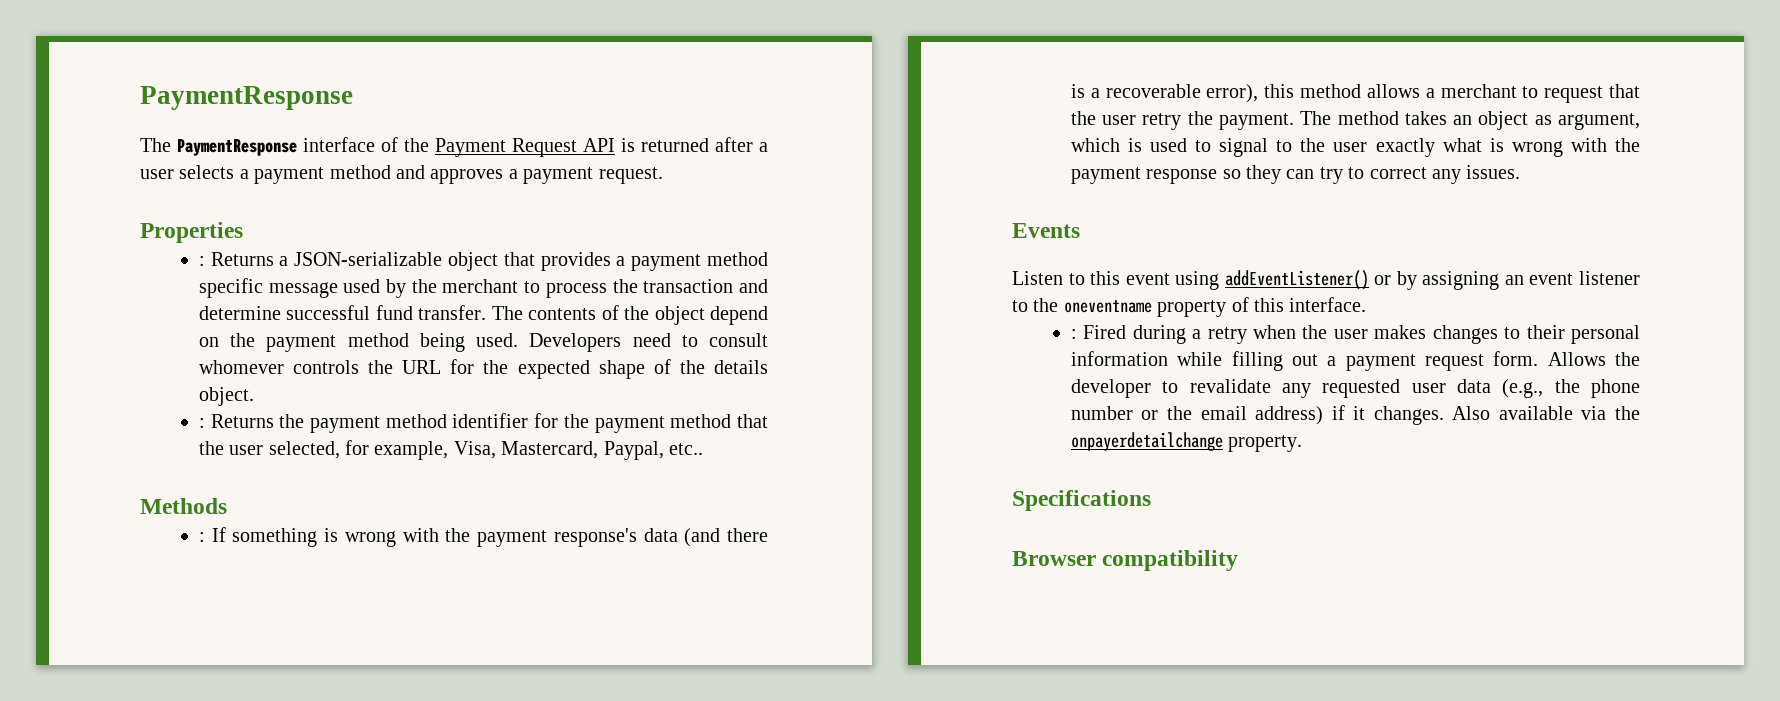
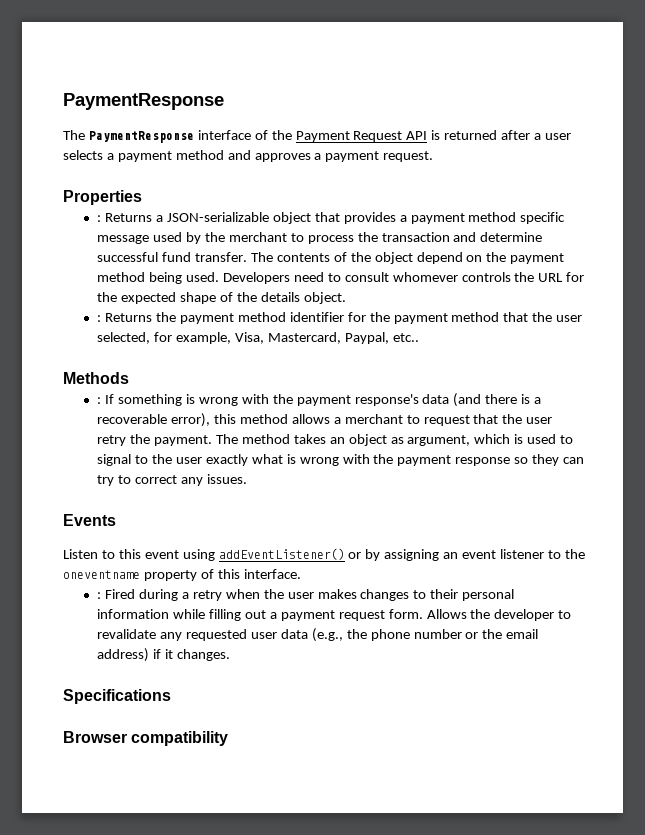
[1452,406,1640,420] [1070,432,1303,452] Also available via the onpayerdetailchange property. -> (230, 655) none

